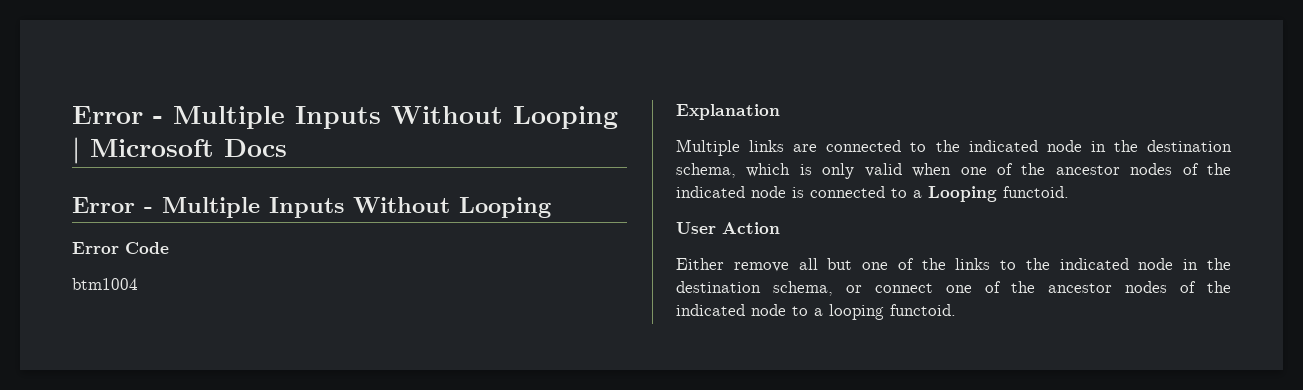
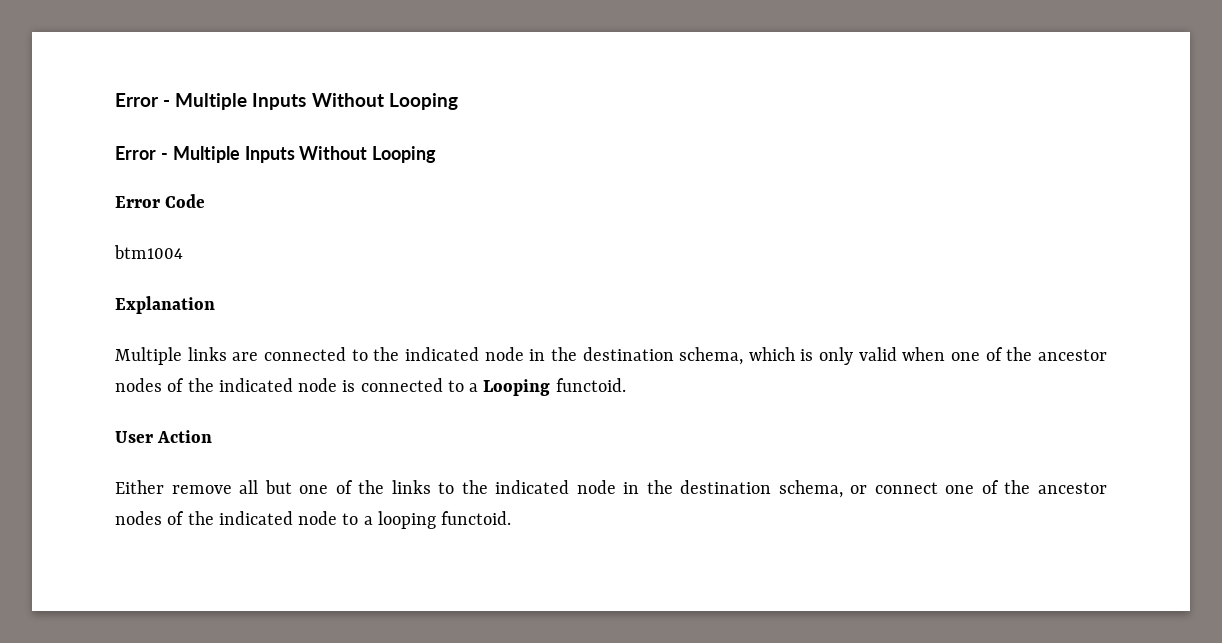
[72,106,618,129] [72,137,287,164] Error - Multiple Inputs Without Looping | Microsoft Docs -> [115,93,458,110] Error - Multiple Inputs Without Looping

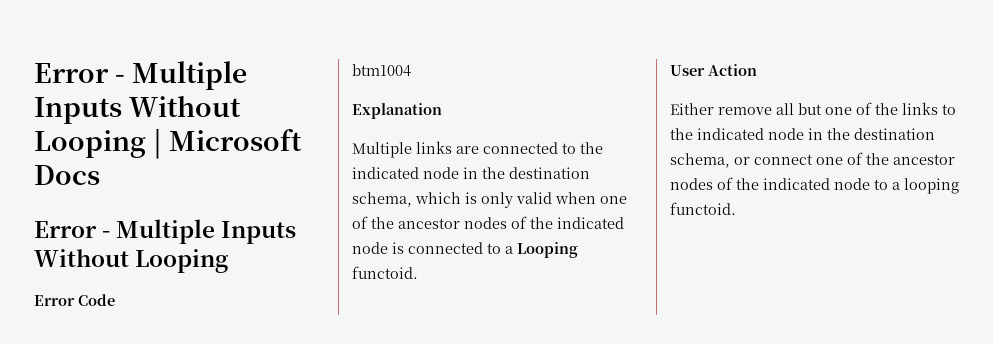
[115,93,458,110] Error - Multiple Inputs Without Looping -> [34,61,248,90] [34,95,242,124] [34,129,303,159] [34,165,100,185] Error - Multiple Inputs Without Looping | Microsoft Docs

